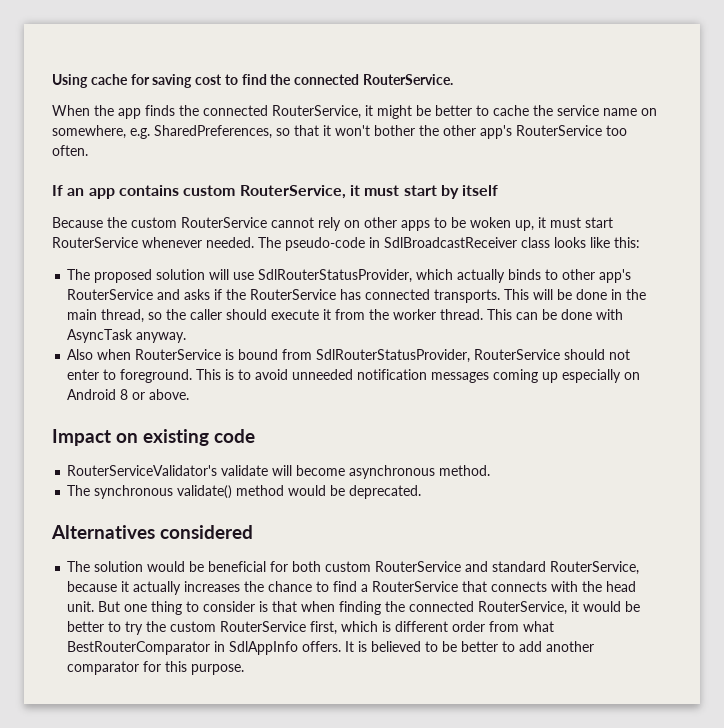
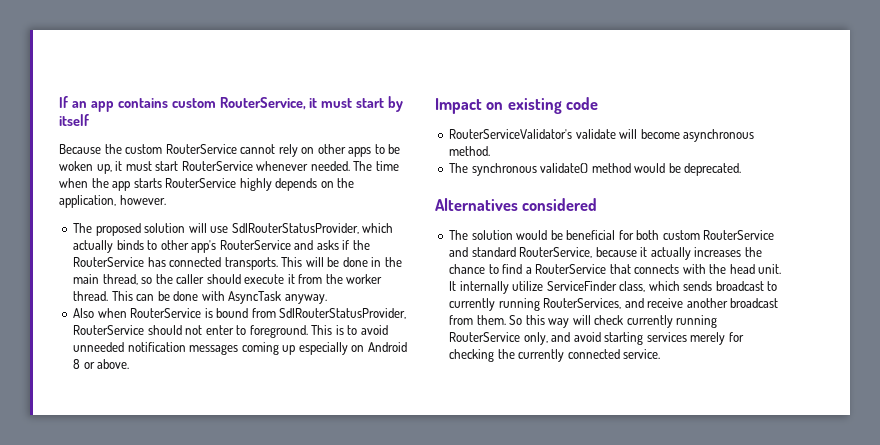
[52,74,454,88] [52,105,657,119] [52,125,627,139] [52,145,88,156] Using cache for saving cost to find the connected RouterService. // When the app finds the connected RouterService, it might be better to cache the service name on somewhere, e.g. SharedPreferences, so that it won't bother the other app's RouterService too often. // -> (59, 102) none
[285,237,640,251] pseudo-code in SdlBroadcastReceiver class looks like this: -> [375,161,399,171] [59,178,355,191] [59,195,166,208] time when the app starts RouterService highly depends on the application, however.
[98,601,641,615] [67,621,555,635] [67,641,595,655] [67,661,245,675] But one thing to consider is that when finding the connected RouterService, it would be better to try the custom RouterService first, which is different order from what BestRouterComparator in SdlAppInfo offers. It is believed to be better to add another comparator for this purpose. -> [449,281,778,294] [449,298,779,311] [449,315,718,328] [449,332,744,345] [449,349,661,362] It internally utilize ServiceFinder class, which sends broadcast to currently running RouterServices, and receive another broadcast from them. So this way will check currently running RouterService only, and avoid starting services merely for checking the currently connected service.

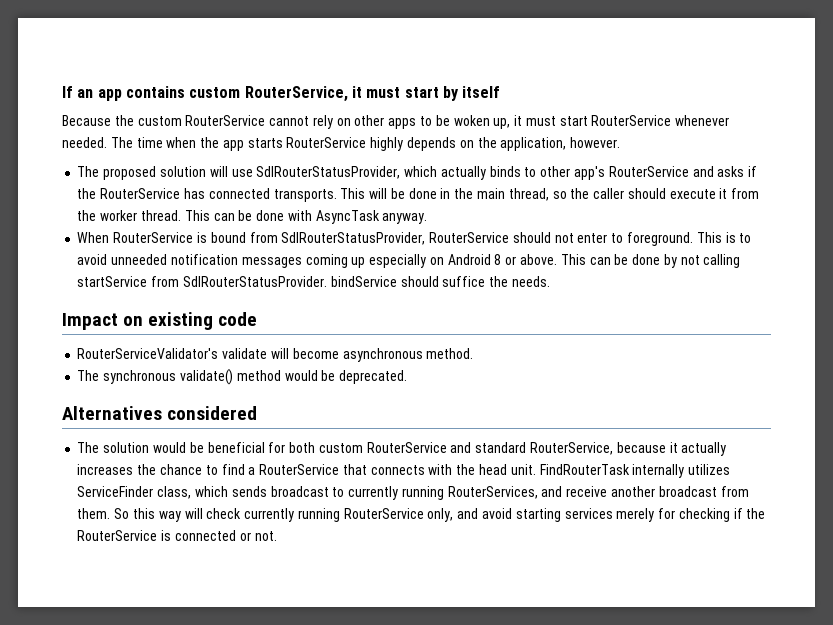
[73,308,127,318] Also when -> [77,232,110,243] When
(130, 364) none -> [560,254,741,268] [77,276,550,287] This can be done by not calling startService from SdlRouterStatusProvider. bindService should suffice the needs.
[449,281,544,294] It internally utilize -> [539,464,731,478] FindRouterTask internally utilizes
[497,349,661,362] the currently connected service. -> [733,508,766,519] [77,530,277,541] if the RouterService is connected or not.

